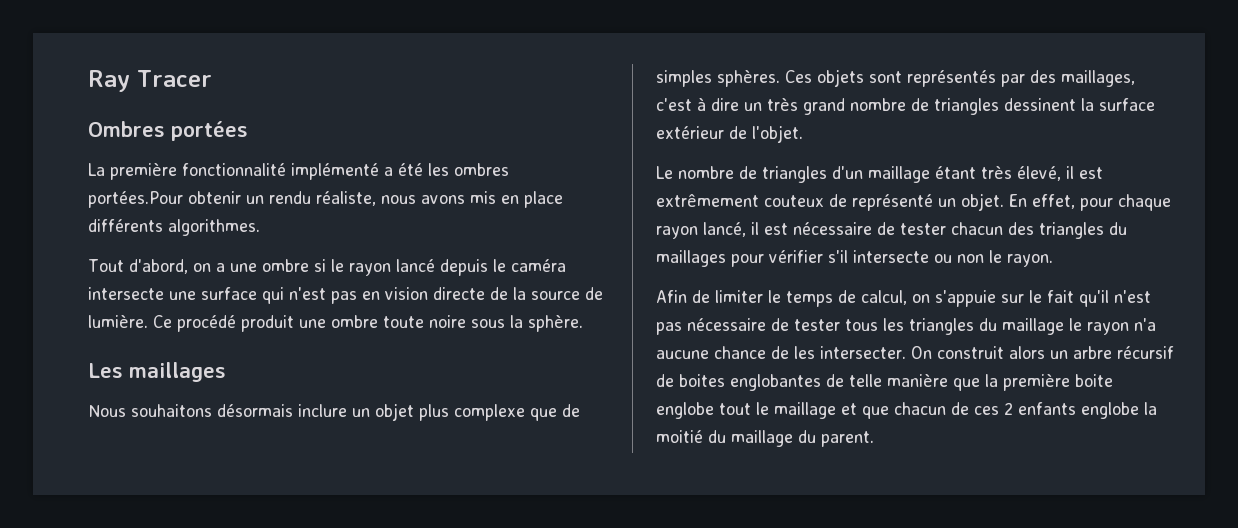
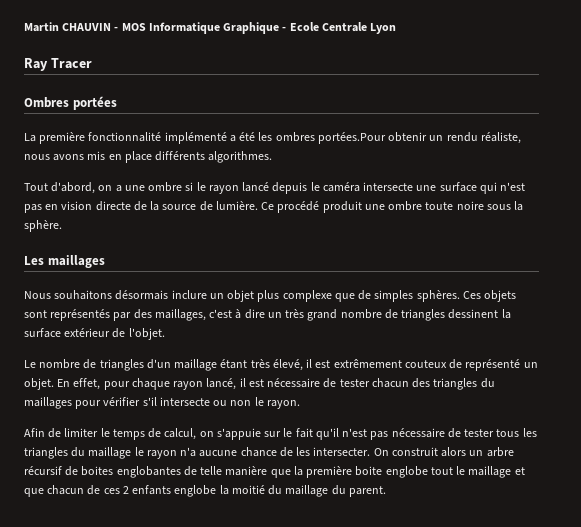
(88, 81) none -> [24,22,397,34] Martin CHAUVIN - MOS Informatique Graphique - Ecole Centrale Lyon //

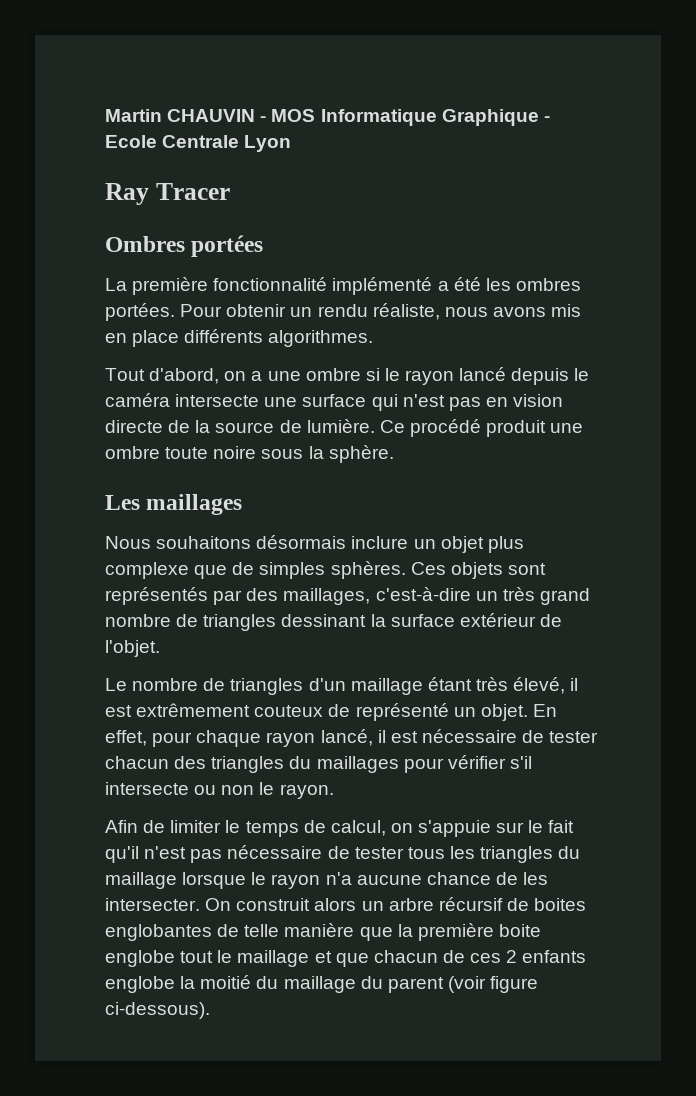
[317,132,386,144] portées.Pour -> [105,303,223,321] portées. Pour
[209,309,265,319] c'est à dire -> [375,587,471,601] c'est-à-dire
[448,309,499,319] dessinent -> [281,614,367,627] dessinant
(132, 453) none -> [182,872,247,889] lorsque
[348,486,386,497] parent. -> [387,976,539,993] [105,1002,210,1019] parent (voir figure ci-dessous).

